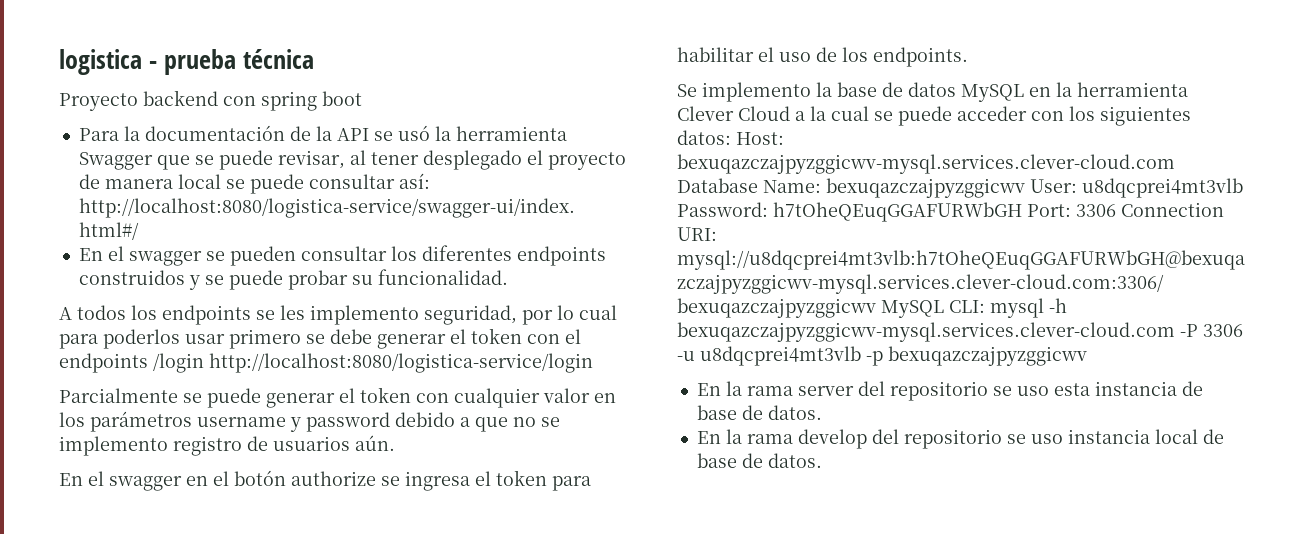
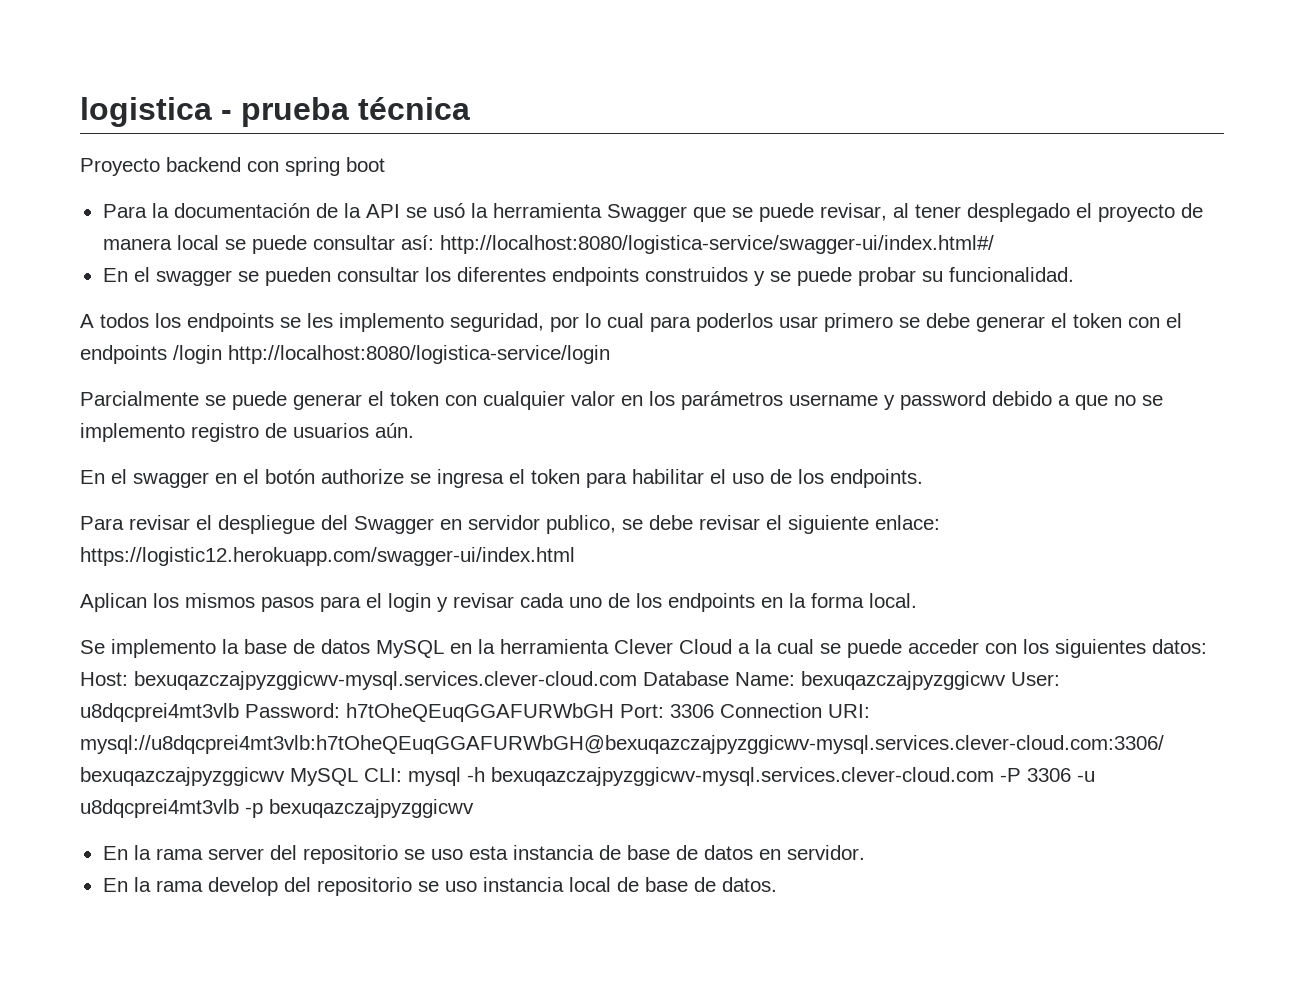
(968, 57) none -> [80,515,940,534] [80,547,575,566] [80,593,917,612] // Para revisar el despliegue del Swagger en servidor publico, se debe revisar el siguiente enlace: https://logistic12.herokuapp.com/swagger-ui/index.html // Aplican los mismos pasos para el login y revisar cada uno de los endpoints en la forma local.
[767,405,822,420] datos. -> [703,845,865,860] datos en servidor.

